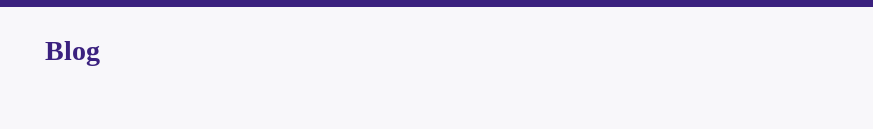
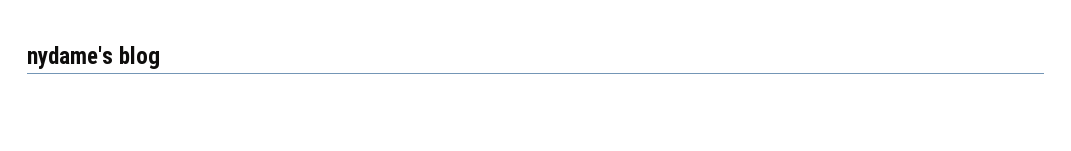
[45,41,100,66] Blog -> [27,46,161,69] nydame's blog

